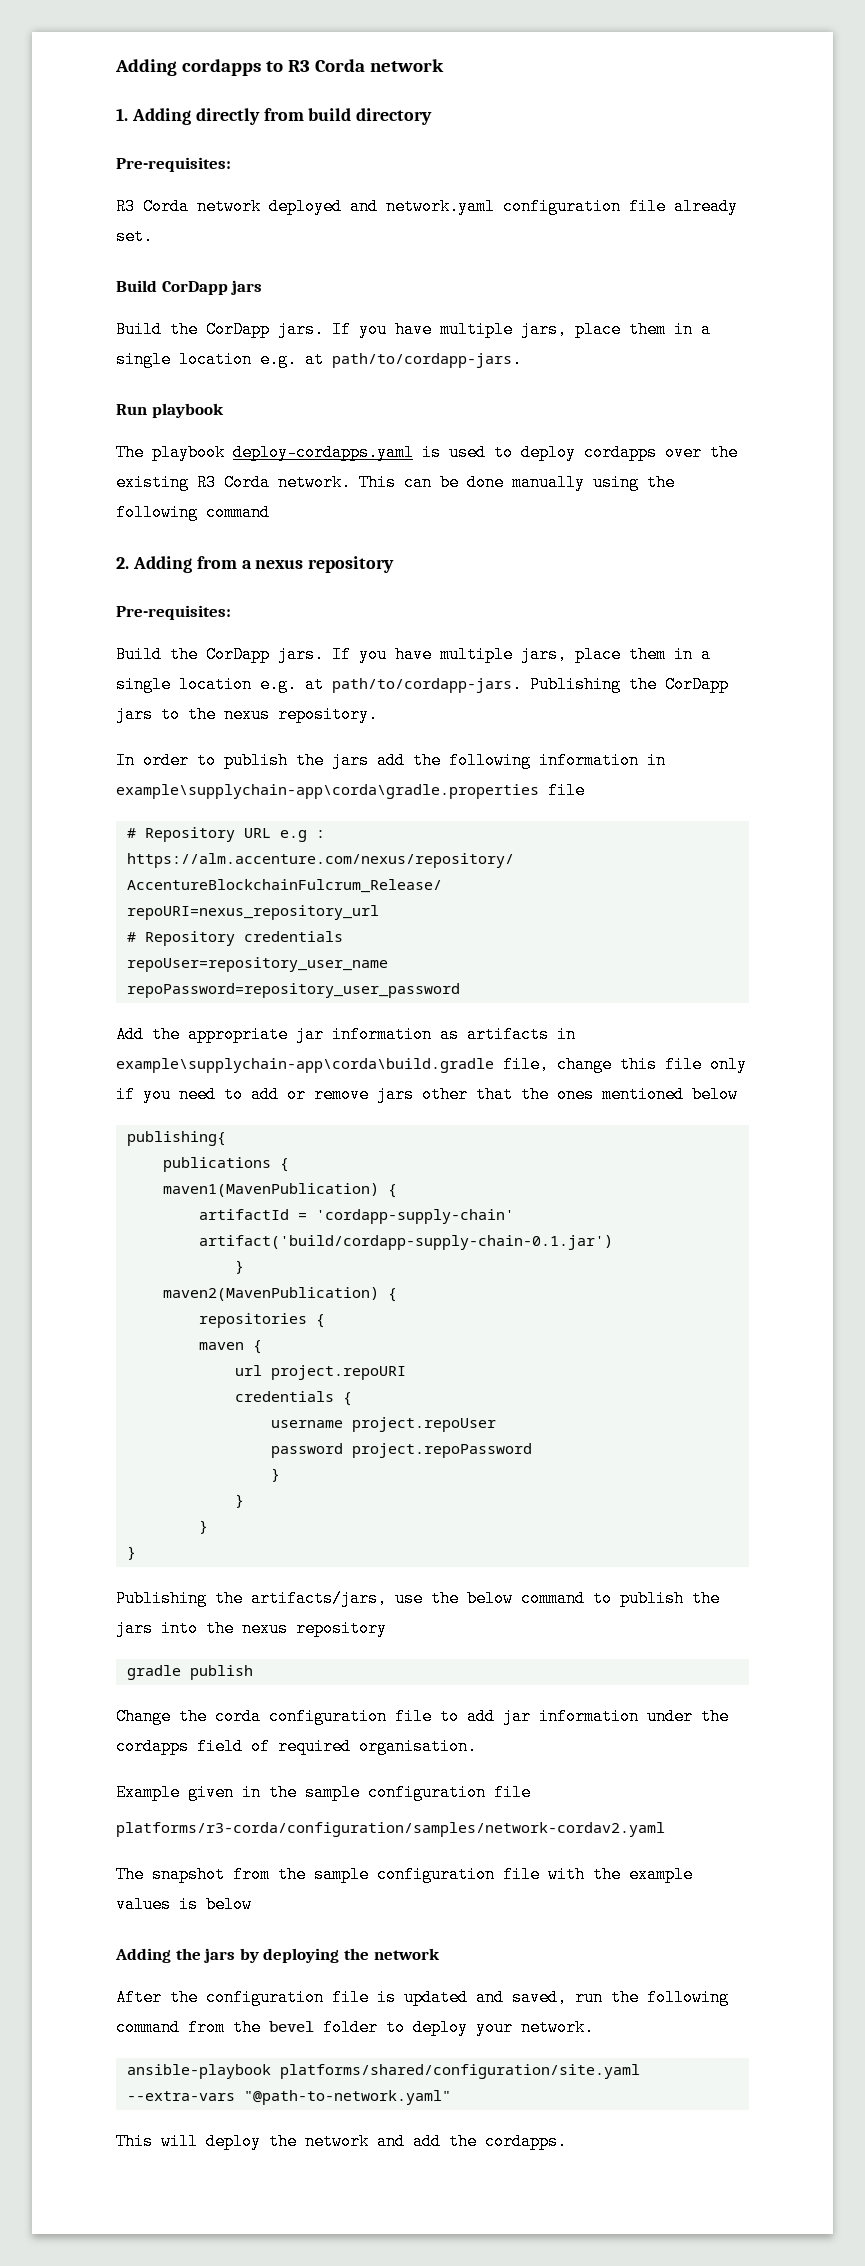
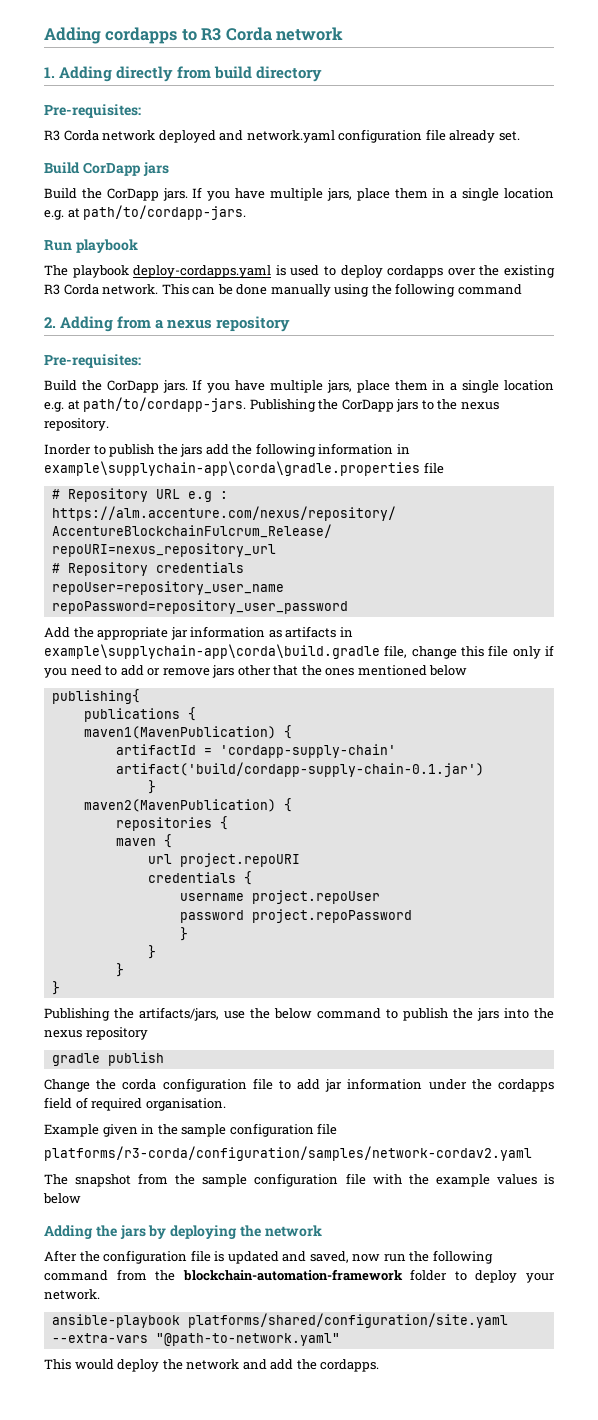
[116,752,189,769] In order -> [44,444,91,455] Inorder
(567, 1997) none -> [352,1254,381,1262] now
[269,2021,314,2032] bevel -> [182,1269,403,1281] blockchain-automation-framework
[161,2133,198,2150] will -> [74,1359,114,1370] would

